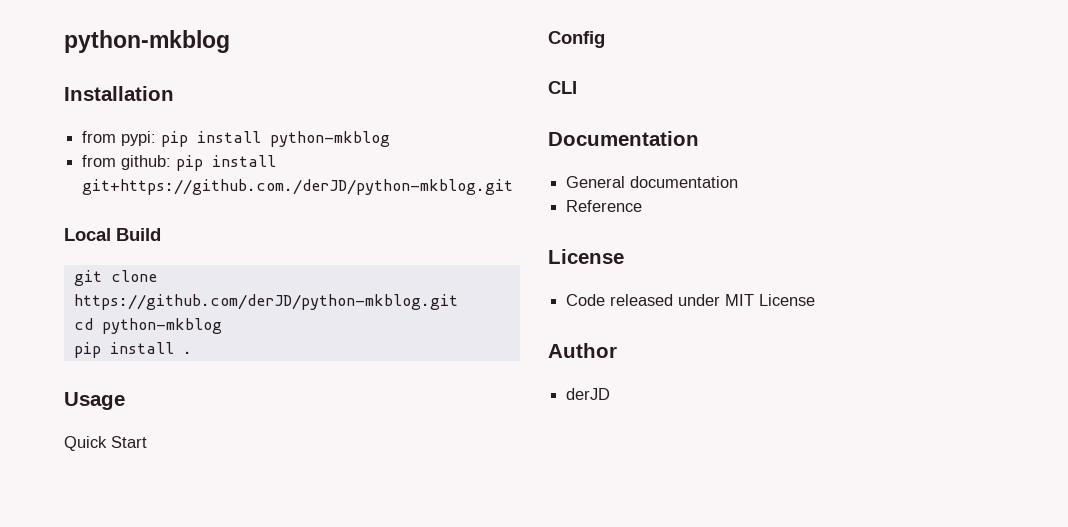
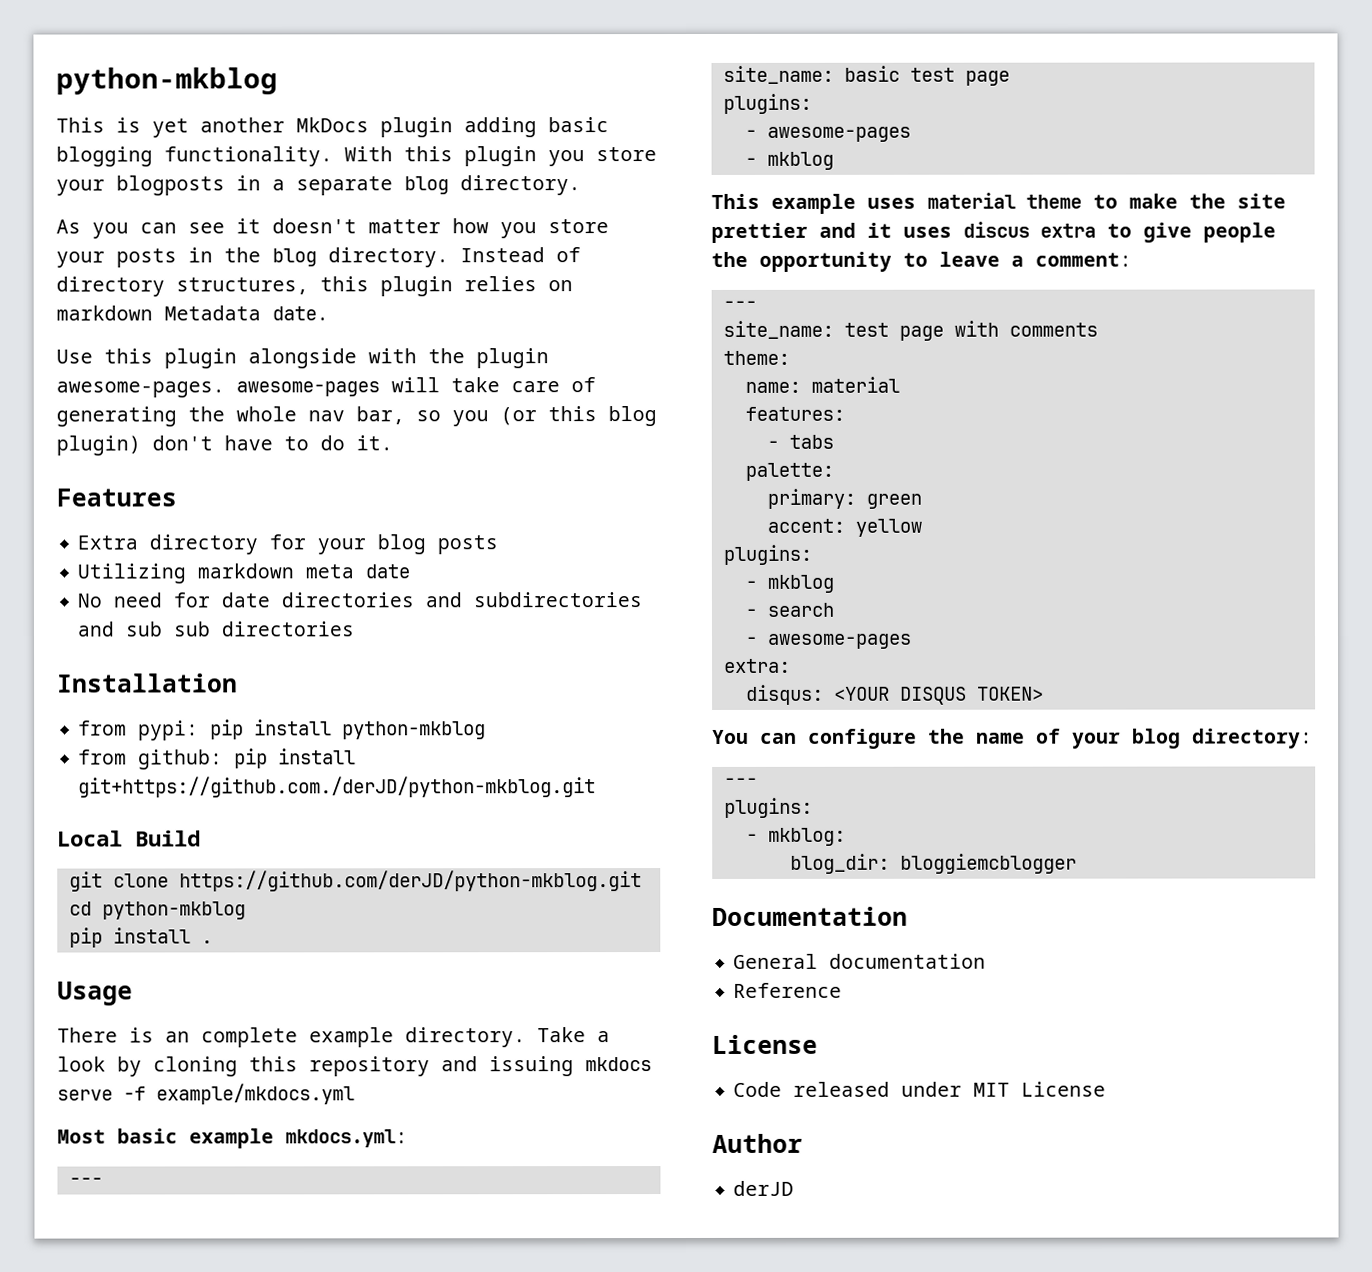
[64,30,230,53] python-mkblog -> [56,67,278,95] [56,117,609,138] [56,146,657,167] [56,175,581,196] [56,218,609,239] [56,247,581,268] [56,276,573,297] [56,305,329,321] [56,348,549,369] [56,377,596,398] [56,406,657,427] [56,435,393,456] [56,488,177,507] [77,534,499,555] [77,563,411,584] [77,592,643,608] [77,621,356,637] python-mkblog // This is yet another MkDocs plugin adding basic blogging functionality. With this plugin you store your blogposts in a separate blog directory. // As you can see it doesn't matter how you store your posts in the blog directory. Instead of directory structures, this plugin relies on markdown Metadata date. // Use this plugin alongside with the plugin awesome-pages. awesome-pages will take care of generating the whole nav bar, so you (or this blog plugin) don't have to do it. // Features // Extra directory for your blog posts // Utilizing markdown meta date // No need for date directories and subdirectories and sub sub directories
[64,436,147,451] [548,31,605,48] [548,81,577,94] Quick Start // Config // CLI -> [57,1027,610,1048] [57,1056,652,1077] [57,1083,355,1105] [57,1128,408,1149] [68,1177,103,1186] [722,65,1010,86] [722,93,812,114] [744,126,911,142] [744,151,834,170] [711,192,1286,214] [711,221,1276,243] [711,251,1132,272] [722,300,757,309] [722,320,1098,341] [722,350,790,365] [744,376,900,393] [744,406,845,421] [766,434,834,449] [744,462,834,481] [766,488,922,509] [766,518,922,537] [722,544,812,565] [744,574,834,593] [744,602,834,617] [745,633,912,649] [723,658,791,673] [745,684,1044,705] [712,728,1313,749] [723,777,758,786] [723,797,813,818] [745,827,846,846] [789,853,1077,874] There is an complete example directory. Take a look by cloning this repository and issuing mkdocs serve -f example/mkdocs.yml // Most basic example mkdocs.yml: // --- // site_name: basic test page // plugins: // - awesome-pages // - mkblog // This example uses material theme to make the site prettier and it uses discus extra to give people the opportunity to leave a comment: // --- // site_name: test page with comments // theme: // name: material // features: // - tabs // palette: // primary: green // accent: yellow // plugins: // - mkblog // - search // - awesome-pages // extra: // disqus: <YOUR DISQUS TOKEN> // You can configure the name of your blog directory: // --- // plugins: // - mkblog: // blog_dir: bloggiemcblogger

